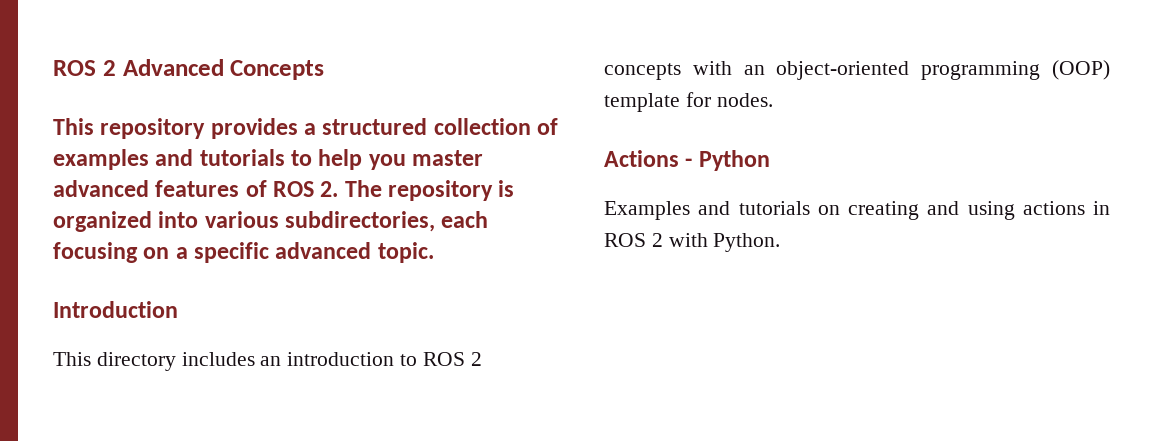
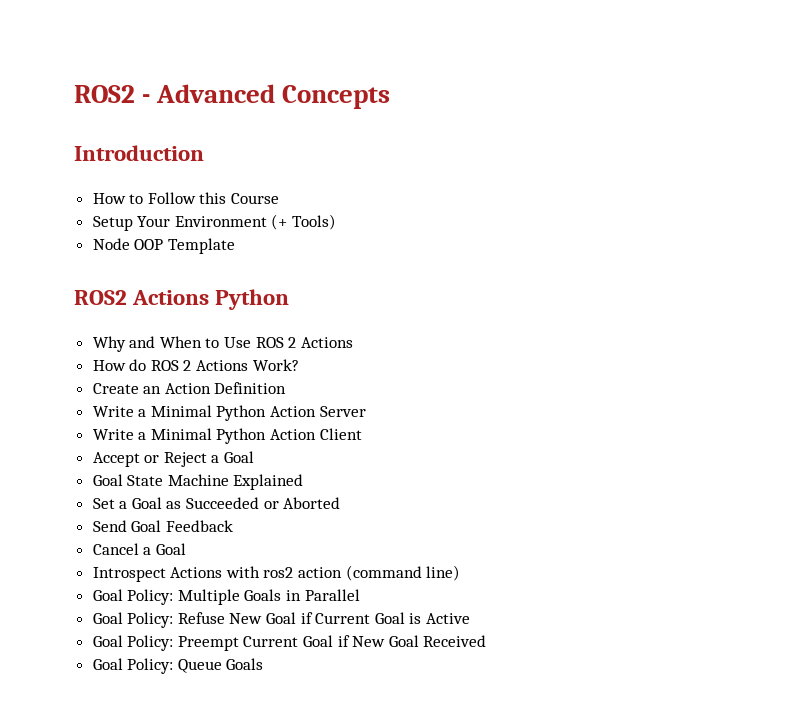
[53,60,116,76] ROS 2 -> [74,85,151,103] ROS2 -
[53,118,559,139] [53,149,484,170] [53,180,515,201] [53,211,489,232] [53,242,434,263] [53,301,178,318] [53,352,482,371] [604,60,1110,80] [604,92,773,112] [604,150,770,171] [604,201,1110,220] [604,233,781,252] This repository provides a structured collection of examples and tutorials to help you master advanced features of ROS 2. The repository is organized into various subdirectories, each focusing on a specific advanced topic. // Introduction // This directory includes an introduction to ROS 2 concepts with an object-oriented programming (OOP) template for nodes. // Actions - Python // Examples and tutorials on creating and using actions in ROS 2 with Python. -> [74,145,204,161] [92,192,280,204] [92,214,337,231] [92,238,235,254] [74,289,290,310] [92,336,353,352] [92,359,299,371] [92,382,287,394] [92,405,366,421] [92,428,362,444] [92,451,255,467] [92,474,304,490] [92,497,341,509] [92,520,233,532] [92,543,186,555] [92,565,461,582] [92,589,360,605] [92,612,471,628] [92,635,487,651] [92,658,264,674] Introduction // How to Follow this Course // Setup Your Environment (+ Tools) // Node OOP Template // ROS2 Actions Python // Why and When to Use ROS 2 Actions // How do ROS 2 Actions Work? // Create an Action Definition // Write a Minimal Python Action Server // Write a Minimal Python Action Client // Accept or Reject a Goal // Goal State Machine Explained // Set a Goal as Succeeded or Aborted // Send Goal Feedback // Cancel a Goal // Introspect Actions with ros2 action (command line) // Goal Policy: Multiple Goals in Parallel // Goal Policy: Refuse New Goal if Current Goal is Active // Goal Policy: Preempt Current Goal if New Goal Received // Goal Policy: Queue Goals

